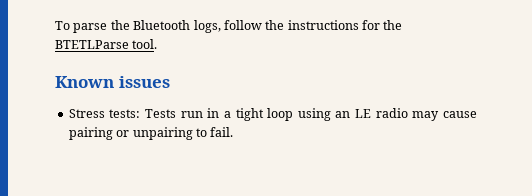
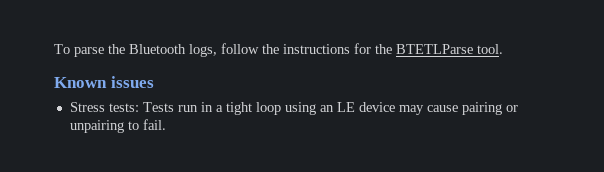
[375,108,408,118] radio -> [358,102,395,112] device

